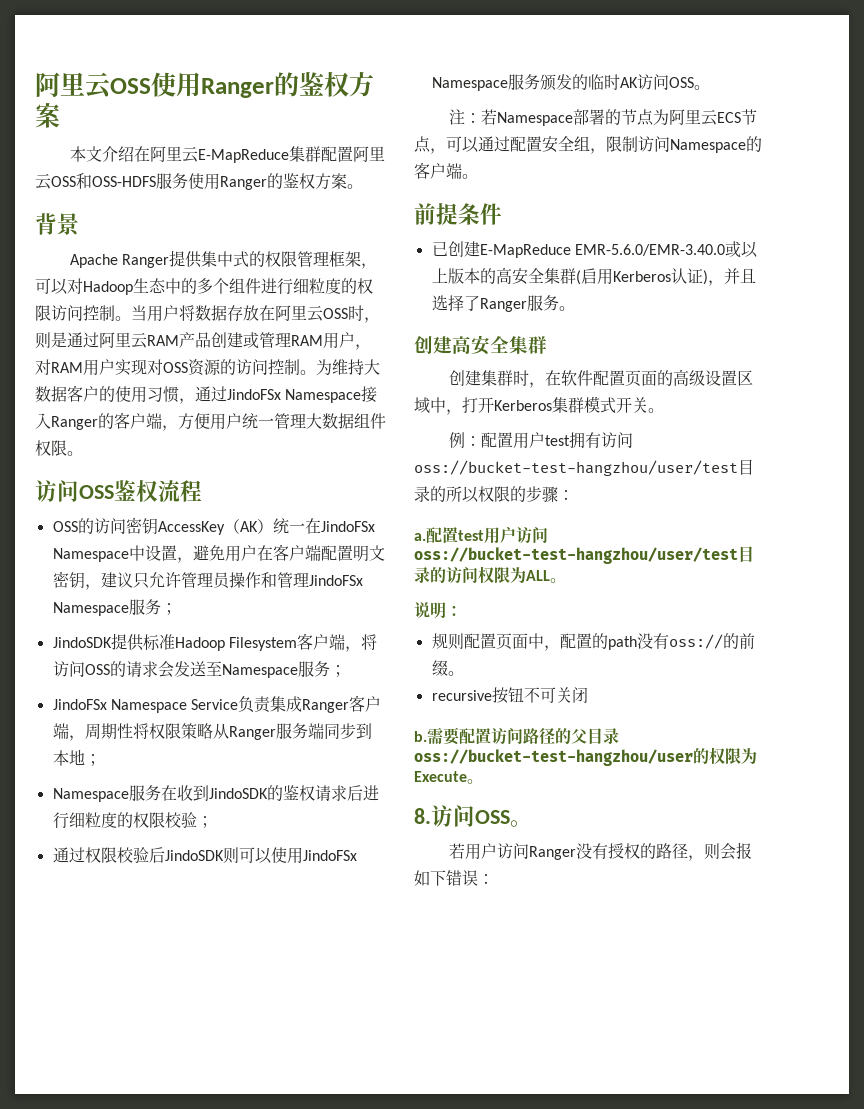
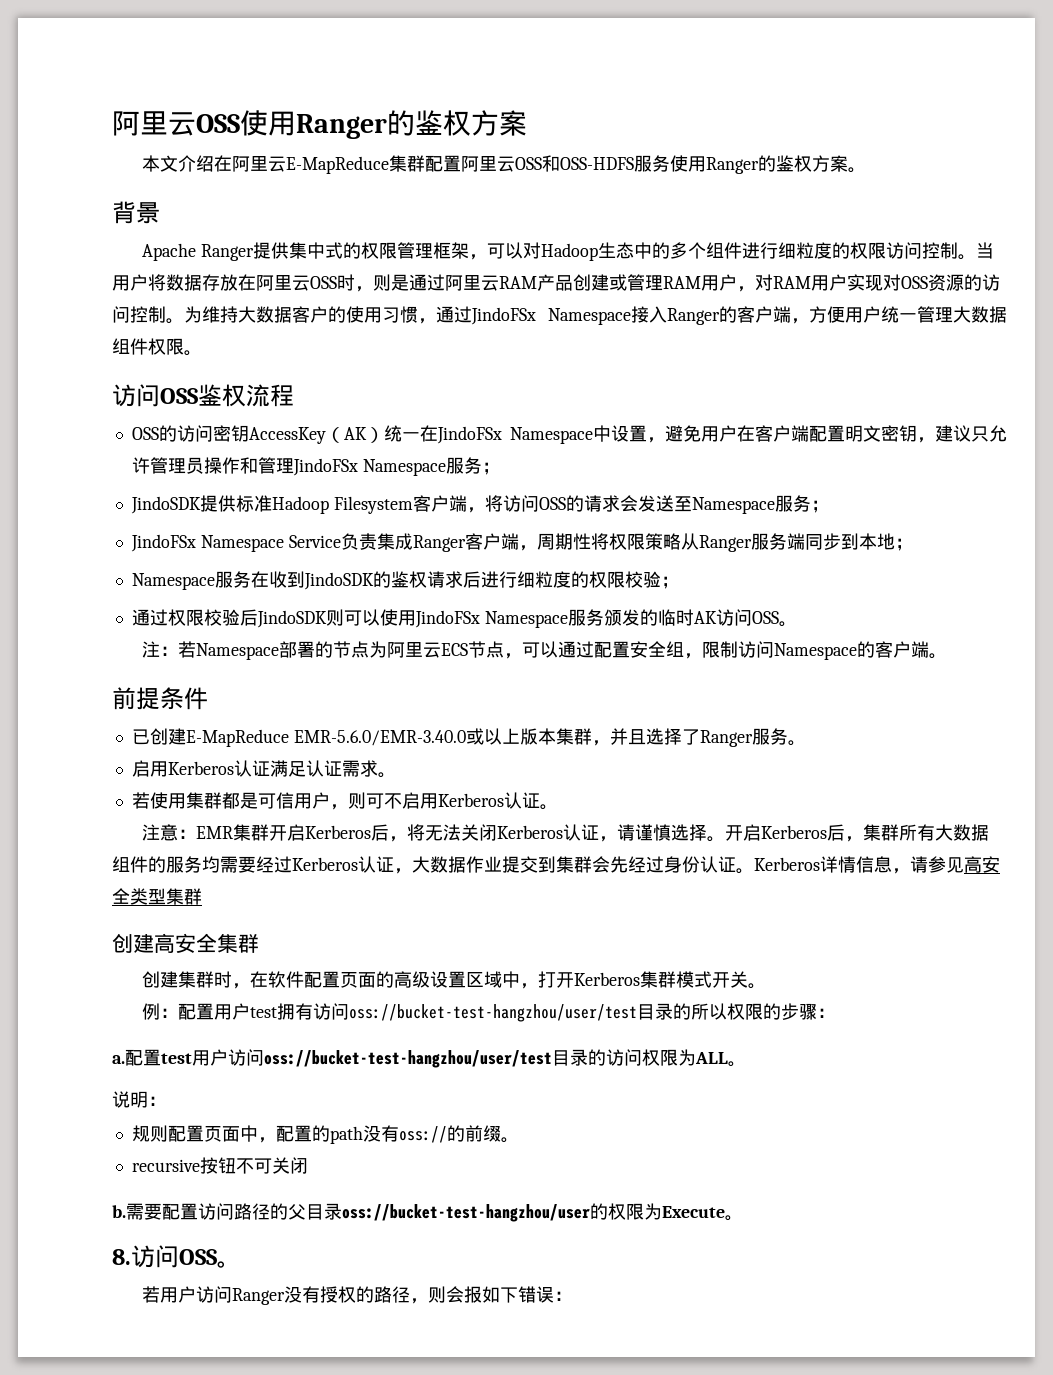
[479,267,708,285] 的高安全集群(启用Kerberos认证) -> [555,728,592,745] 集群
(575, 308) none -> [131,760,396,778] [131,792,558,810] [142,824,990,842] [112,856,1000,874] [112,888,202,905] // 启用Kerberos认证满足认证需求。 // 若使用集群都是可信用户，则可不启用Kerberos认证。 // 注意：EMR集群开启Kerberos后，将无法关闭Kerberos认证，请谨慎选择。开启Kerberos后，集群所有大数据组件的服务均需要经过Kerberos认证，大数据作业提交到集群会先经过身份认证。Kerberos详情信息，请参见高安全类型集群

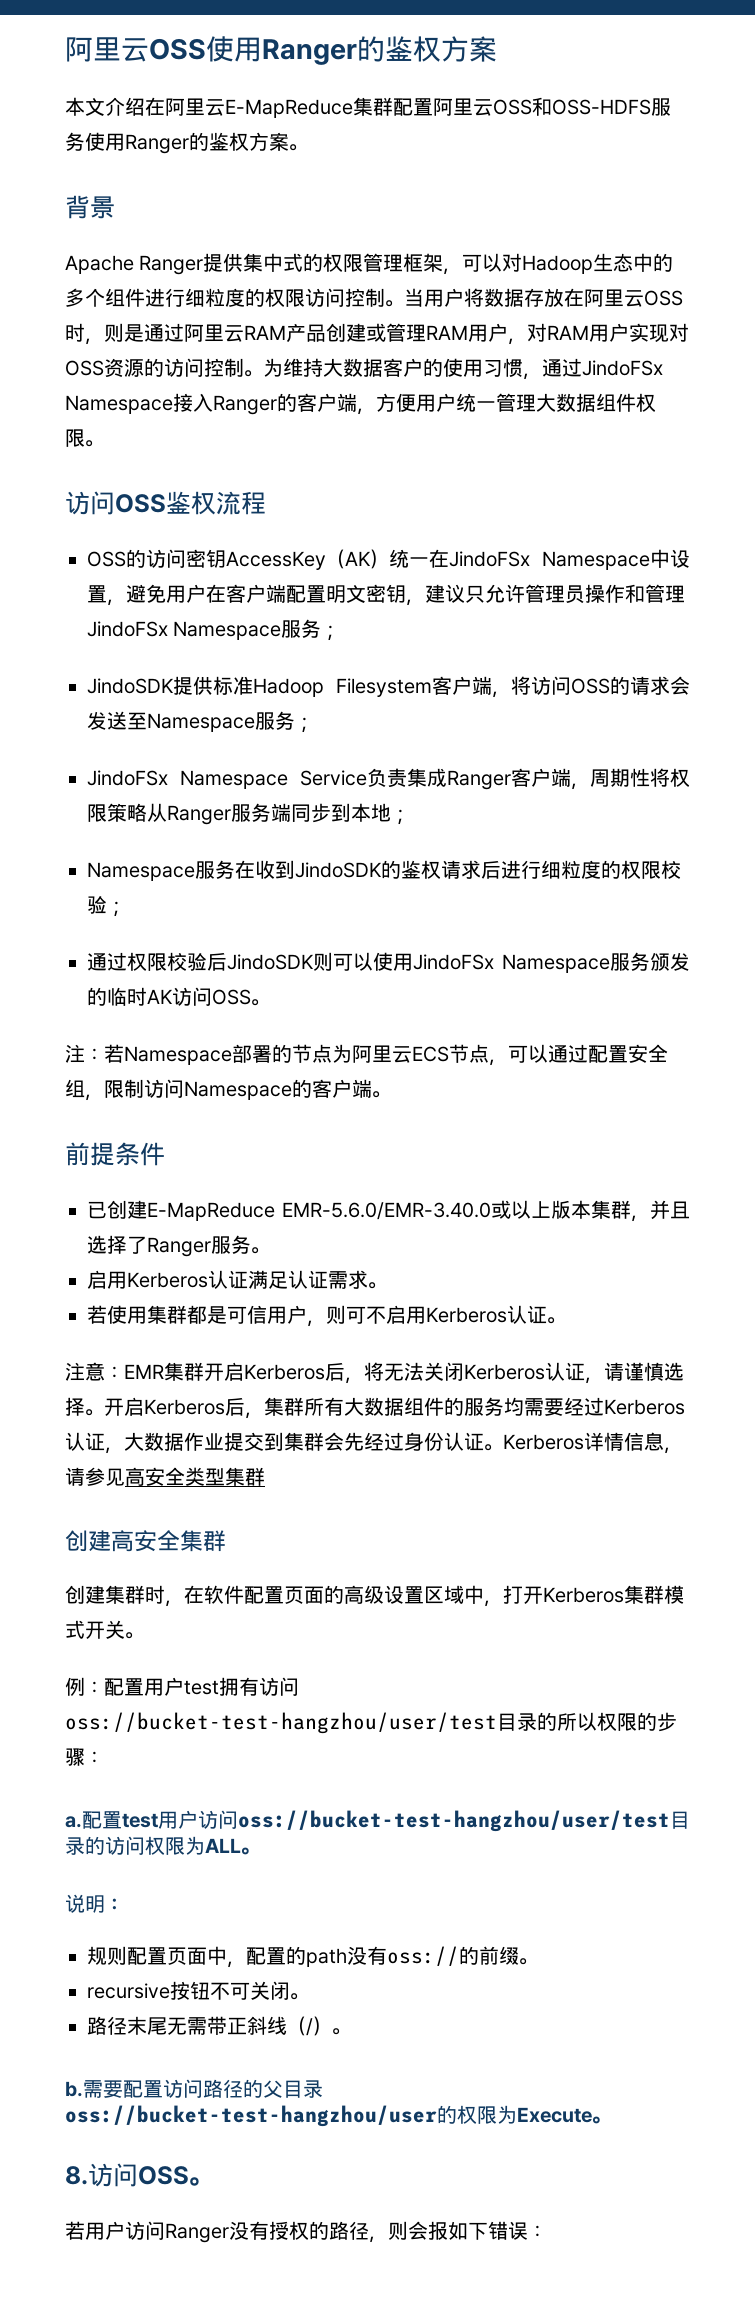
(308, 1165) none -> [290,1993,309,2000] [87,2016,351,2036] 。 // 路径末尾无需带正斜线（/）。

